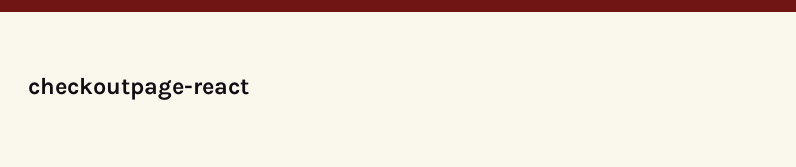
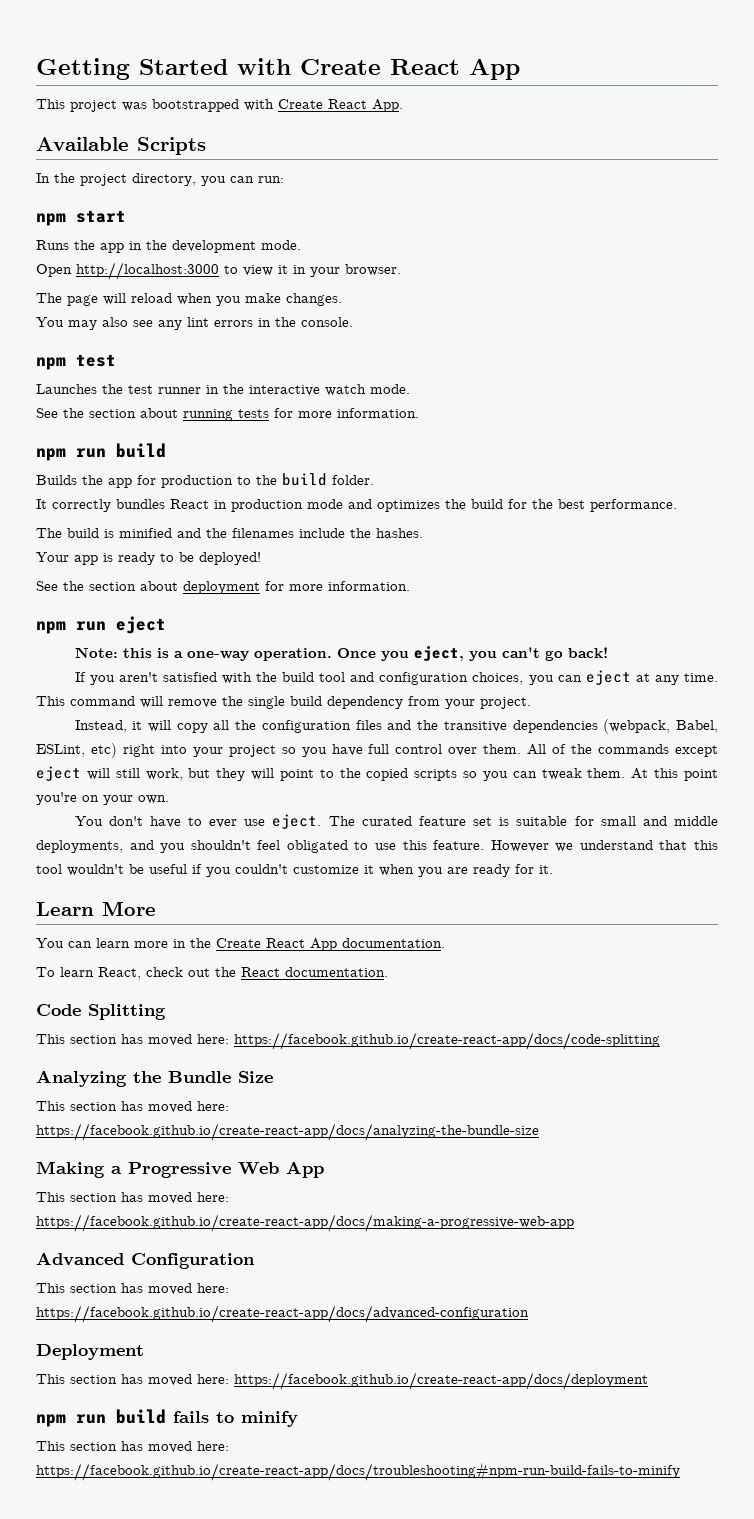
[28,77,249,100] checkoutpage-react -> [36,58,520,80] [36,99,403,112] [36,137,206,155] [36,173,284,186] [36,210,126,226] [36,240,301,253] [36,262,401,280] [36,293,342,306] [36,317,353,330] [36,354,116,370] [36,384,410,396] [36,408,419,421] [36,443,166,461] [36,473,374,488] [36,499,677,512] [36,528,423,538] [36,552,261,565] [36,581,410,594] [36,616,166,634] [74,646,608,661] [74,670,719,685] [36,696,531,709] [74,719,719,734] [36,743,719,758] [36,766,719,781] [36,792,169,805] [74,814,718,829] [36,840,718,853] [36,864,553,877] [36,901,156,916] [36,938,445,951] [36,967,388,980] [36,1004,166,1020] [36,1032,660,1050] [36,1070,273,1087] [36,1101,229,1113] [36,1123,539,1141] [36,1161,324,1178] [36,1192,229,1204] [36,1214,574,1232] [36,1252,255,1269] [36,1283,229,1295] [36,1305,529,1323] [36,1344,144,1360] [36,1372,648,1390] [36,1409,298,1427] [36,1441,229,1453] [36,1462,680,1481] Getting Started with Create React App // This project was bootstrapped with Create React App. // Available Scripts // In the project directory, you can run: // npm start // Runs the app in the development mode. // Open http://localhost:3000 to view it in your browser. // The page will reload when you make changes. // You may also see any lint errors in the console. // npm test // Launches the test runner in the interactive watch mode. // See the section about running tests for more information. // npm run build // Builds the app for production to the build folder. // It correctly bundles React in production mode and optimizes the build for the best performance. // The build is minified and the filenames include the hashes. // Your app is ready to be deployed! // See the section about deployment for more information. // npm run eject // Note: this is a one-way operation. Once you eject, you can't go back! // If you aren't satisfied with the build tool and configuration choices, you can eject at any time. This command will remove the single build dependency from your project. // Instead, it will copy all the configuration files and the transitive dependencies (webpack, Babel, ESLint, etc) right into your project so you have full control over them. All of the commands except eject will still work, but they will point to the copied scripts so you can tweak them. At this point you're on your own. // You don't have to ever use eject. The curated feature set is suitable for small and middle deployments, and you shouldn't feel obligated to use this feature. However we understand that this tool wouldn't be useful if you couldn't customize it when you are ready for it. // Learn More // You can learn more in the Create React App documentation. // To learn React, check out the React documentation. // Code Splitting // This section has moved here: https://facebook.github.io/create-react-app/docs/code-splitting // Analyzing the Bundle Size // This section has moved here: https://facebook.github.io/create-react-app/docs/analyzing-the-bundle-size // Making a Progressive Web App // This section has moved here: https://facebook.github.io/create-react-app/docs/making-a-progressive-web-app // Advanced Configuration // This section has moved here: https://facebook.github.io/create-react-app/docs/advanced-configuration // Deployment // This section has moved here: https://facebook.github.io/create-react-app/docs/deployment // npm run build fails to minify // This section has moved here: https://facebook.github.io/create-react-app/docs/troubleshooting#npm-run-build-fails-to-minify

